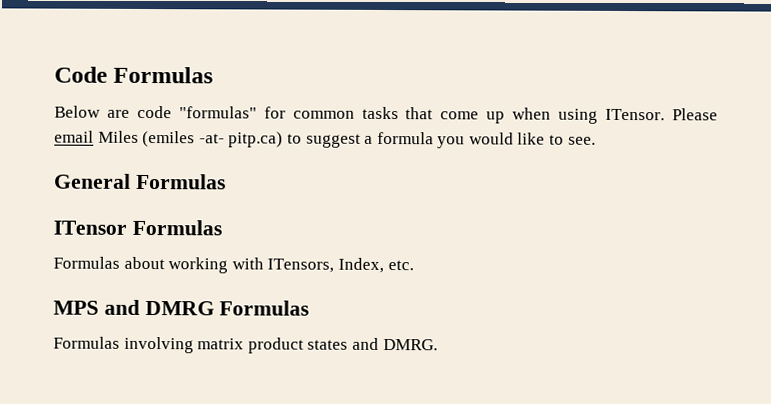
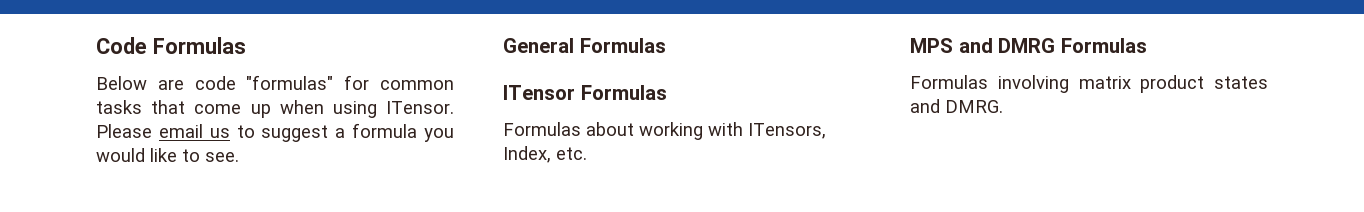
[97,130,284,148] Miles (emiles -at- pitp.ca) -> [209,128,230,138] us

